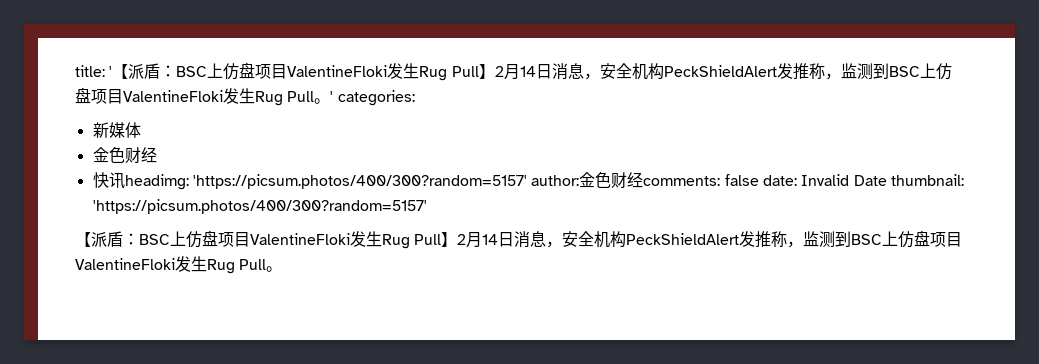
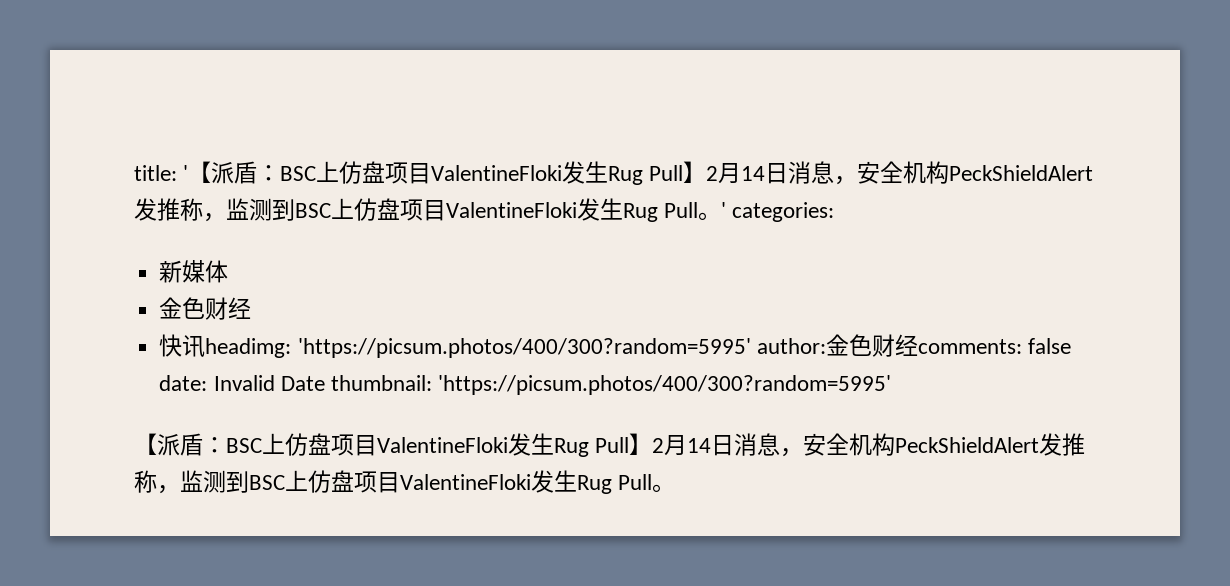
[192,174,527,189] 'https://picsum.photos/400/300?random=5157' -> [297,338,751,358] 'https://picsum.photos/400/300?random=5995'
[92,199,427,214] 'https://picsum.photos/400/300?random=5157' -> [438,375,892,395] 'https://picsum.photos/400/300?random=5995'

